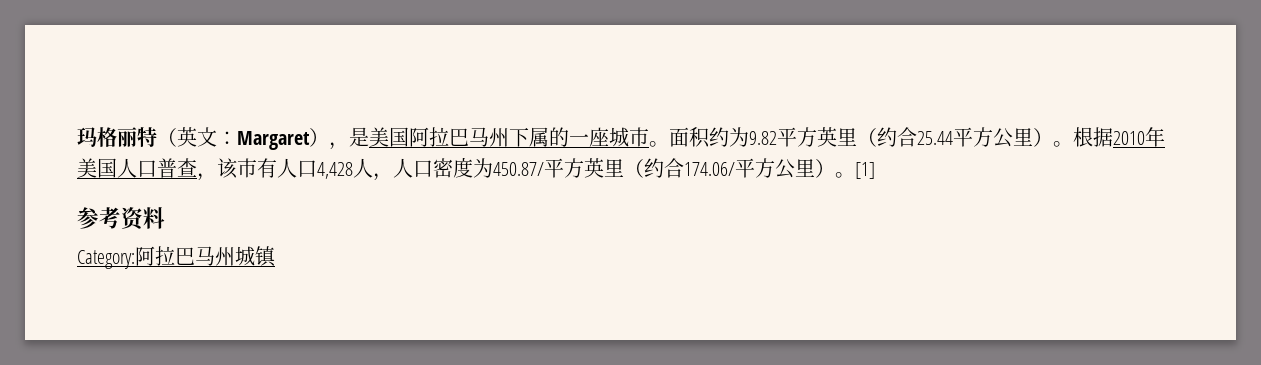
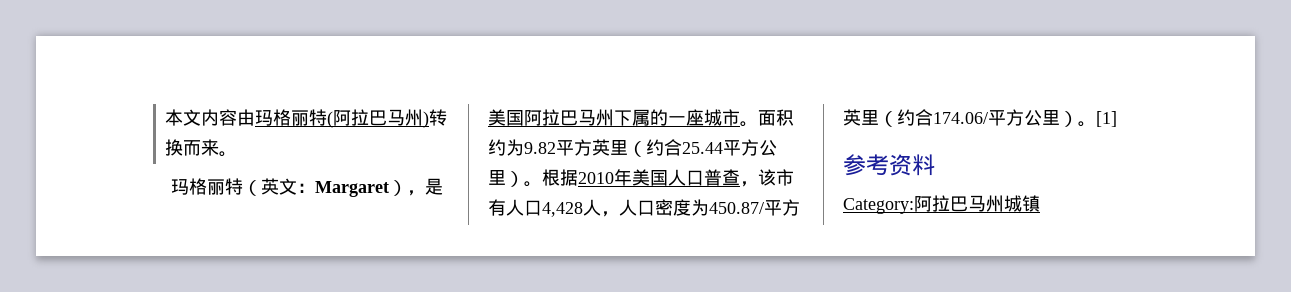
(77, 137) none -> [165,109,448,128] [165,139,238,157] 本文内容由玛格丽特(阿拉巴马州)转换而来。 //

